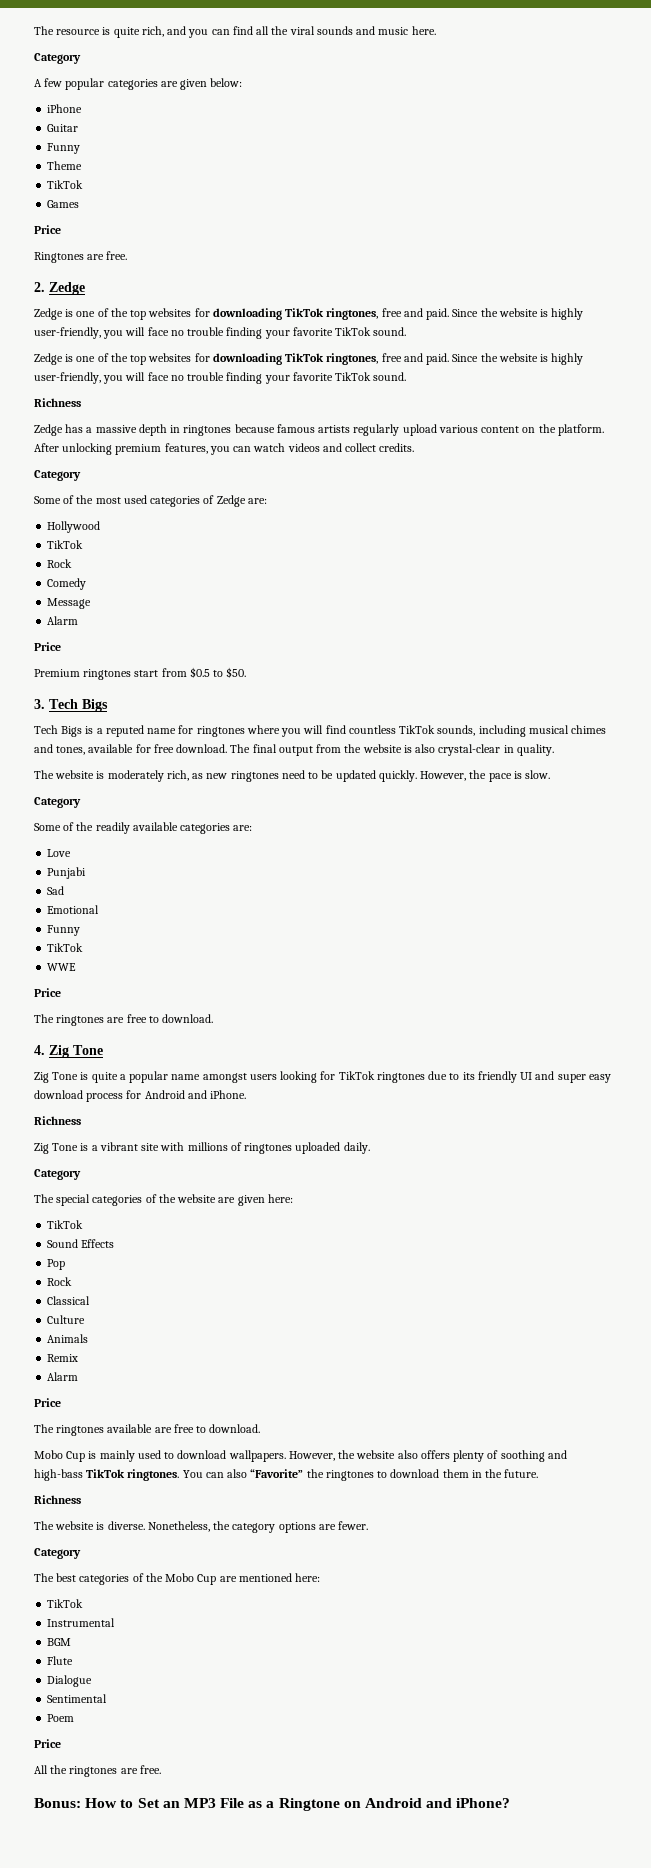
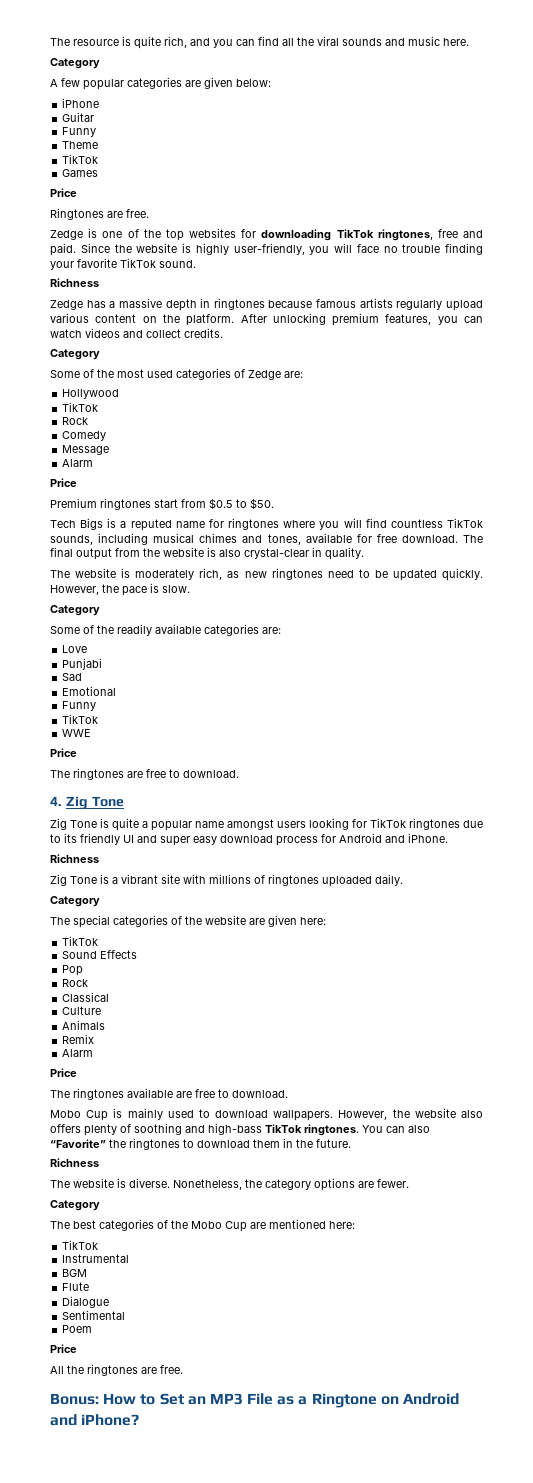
[34,282,85,295] [34,308,584,320] [34,327,407,339] // 2. Zedge // Zedge is one of the top websites for downloading TikTok ringtones, free and paid. Since the website is highly user-friendly, you will face no trouble finding your favorite TikTok sound. -> (149, 213) none
[34,699,108,712] // 3. Tech Bigs -> (274, 504) none

